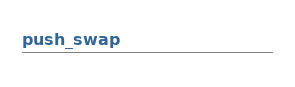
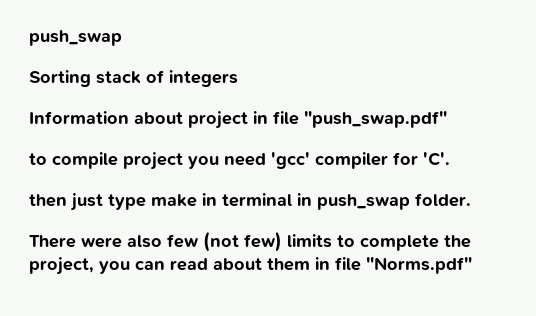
[22,33,120,49] push_swap -> [29,30,122,46] [29,70,238,87] [29,111,447,129] [29,152,450,170] [29,193,471,211] [29,231,471,252] [29,257,472,275] push_swap // Sorting stack of integers // Information about project in file "push_swap.pdf" // to compile project you need 'gcc' compiler for 'C'. // then just type make in terminal in push_swap folder. // There were also few (not few) limits to complete the project, you can read about them in file "Norms.pdf"

